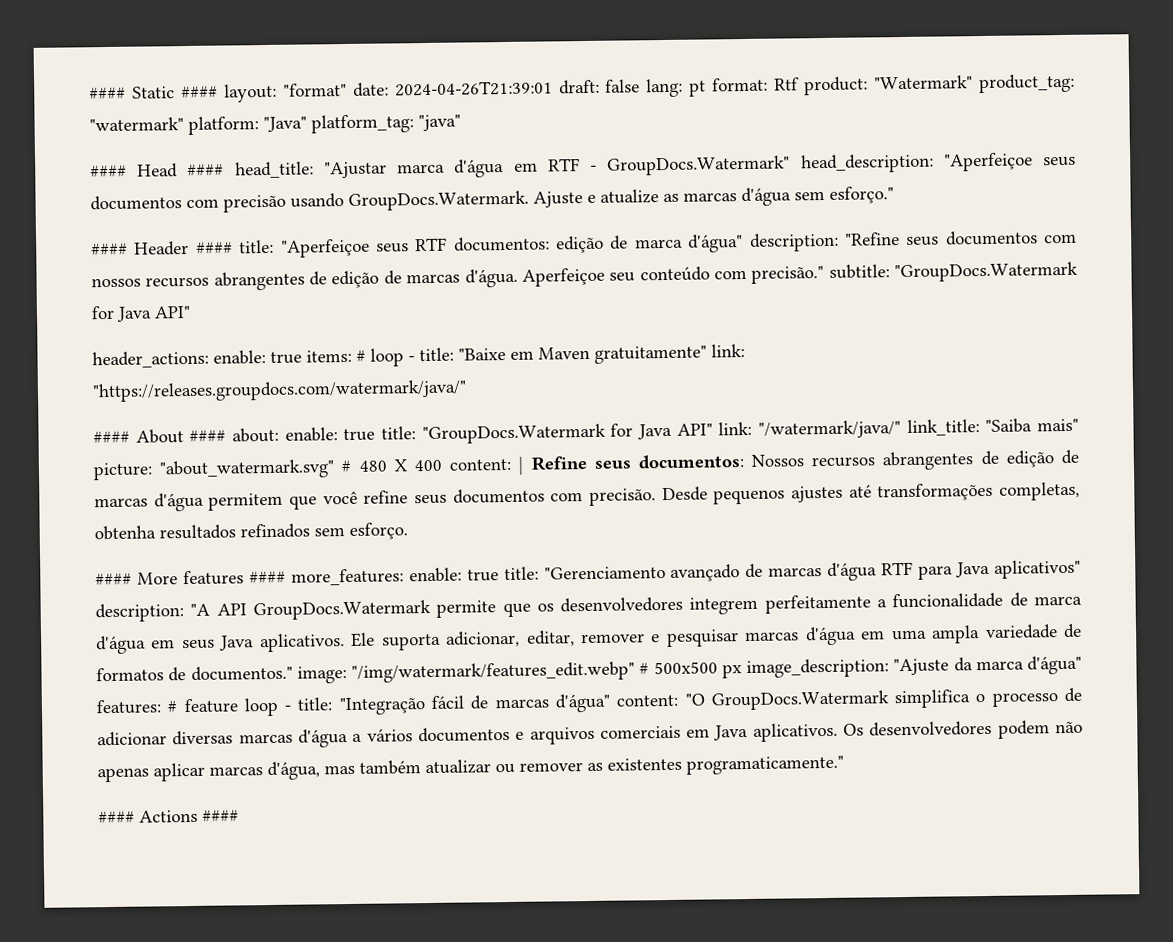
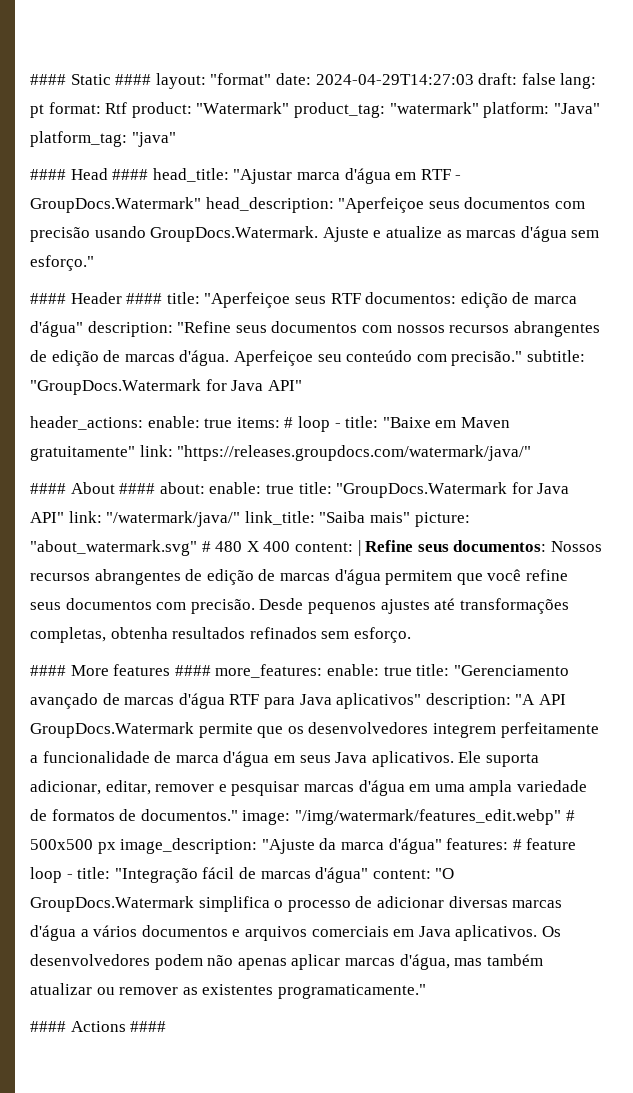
[394,80,553,97] 2024-04-26T21:39:01 -> [315,74,474,85] 2024-04-29T14:27:03

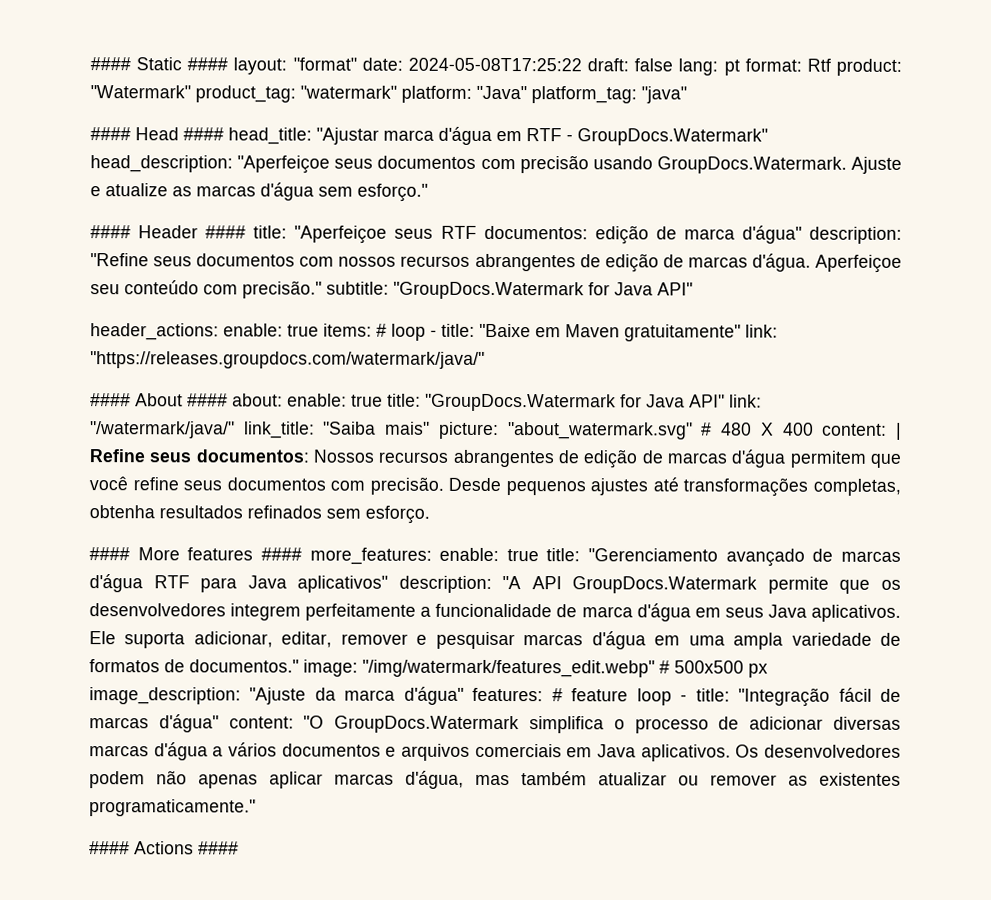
[315,74,474,85] 2024-04-29T14:27:03 -> [407,57,582,72] 2024-05-08T17:25:22

